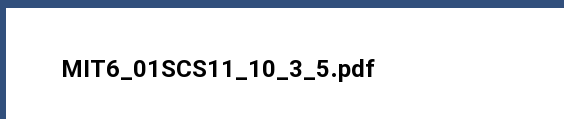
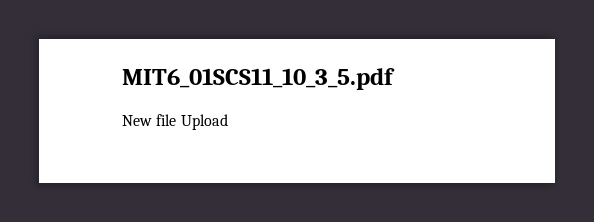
(375, 70) none -> [122,114,228,130] // New file Upload

